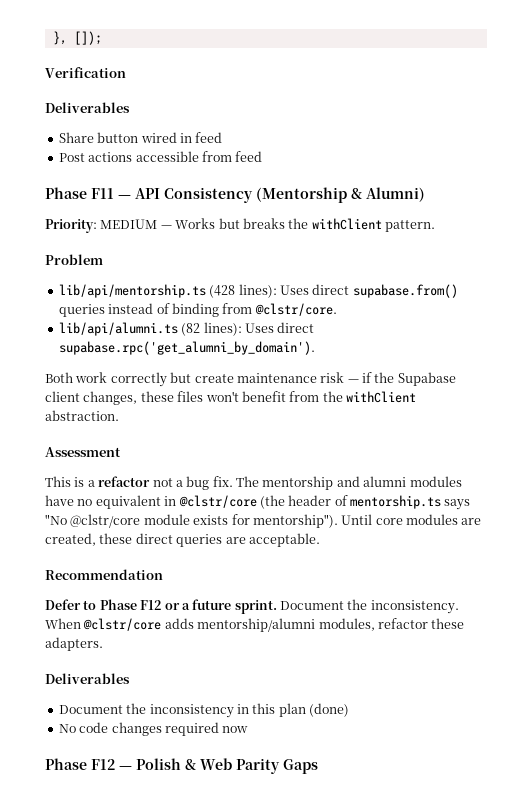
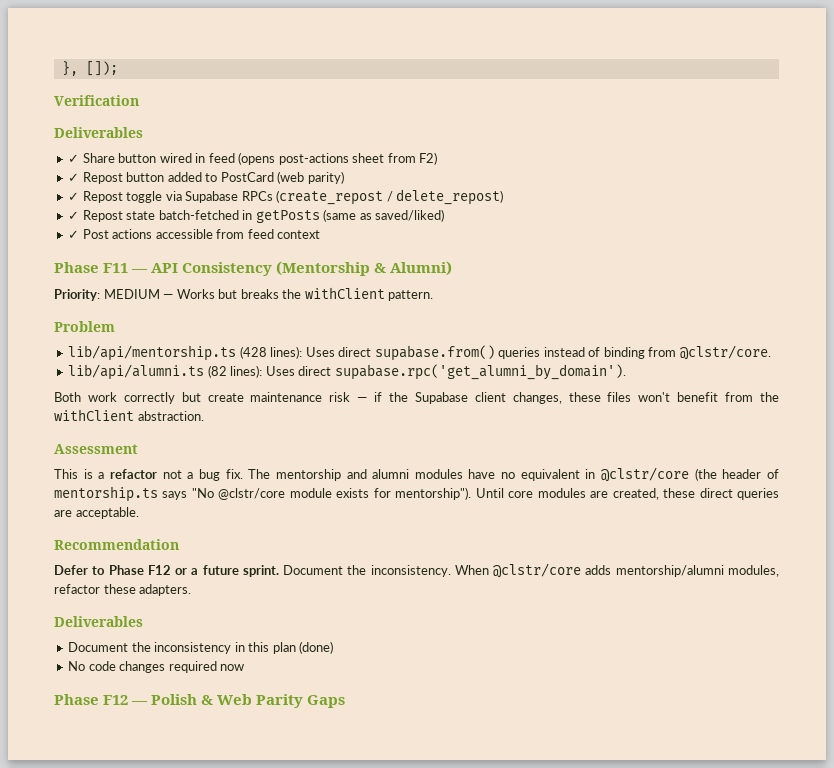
(130, 107) none -> [68,154,80,163] ✓
(223, 137) // -> [238,152,438,165] [68,171,344,184] [68,189,504,205] [68,209,445,223] [68,230,80,239] (opens post-actions sheet from F2) // ✓ Repost button added to PostCard (web parity) // ✓ Repost toggle via Supabase RPCs (create_repost / delete_repost) // ✓ Repost state batch-fetched in getPosts (same as saved/liked) // ✓
(263, 156) none -> [277,230,321,239] context

